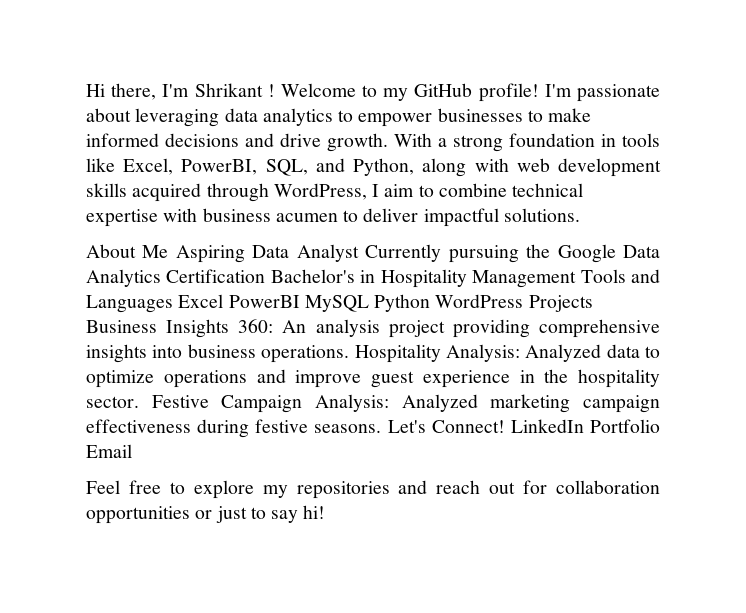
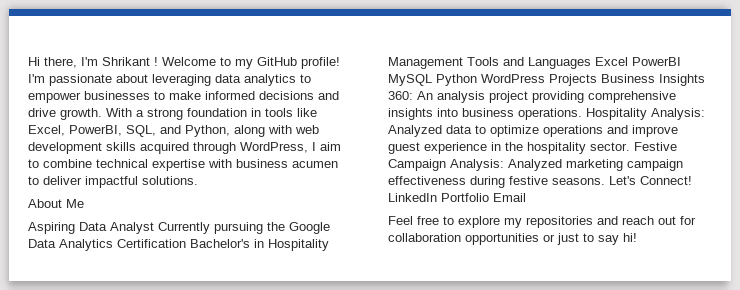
(169, 251) none -> (84, 203) //

